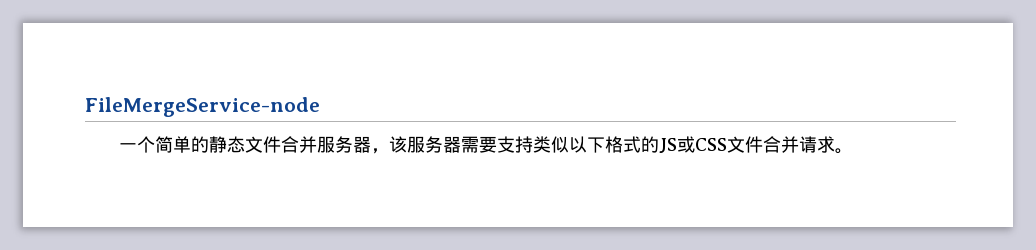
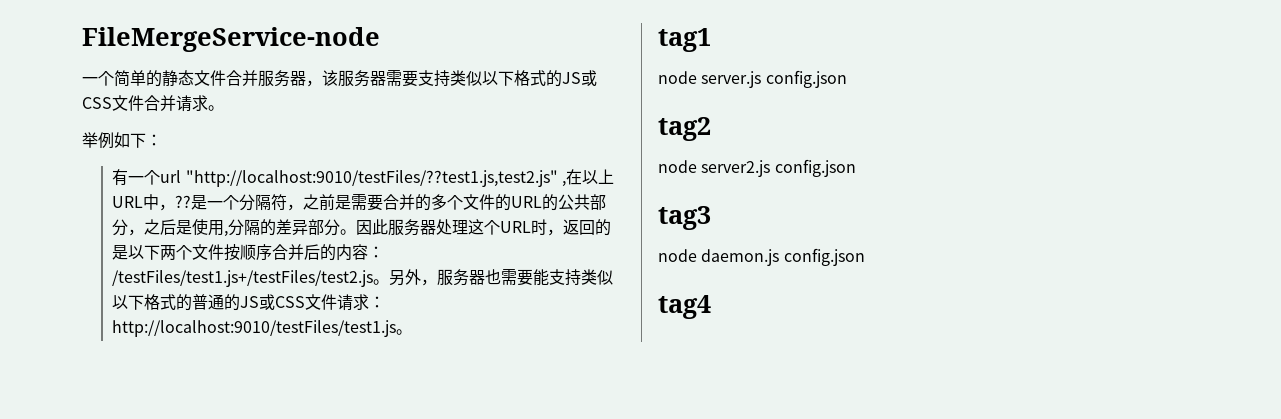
(853, 151) none -> [82,132,162,149] [112,169,614,187] [112,194,607,211] [112,219,612,237] [112,244,385,261] [112,269,614,287] [112,294,386,311] [112,320,413,337] [658,28,711,52] [658,70,847,88] [658,117,711,141] [658,159,856,177] [658,206,711,230] [658,248,865,266] [658,295,711,319] // 举例如下： // 有一个url "http://localhost:9010/testFiles/??test1.js,test2.js" ,在以上URL中，??是一个分隔符，之前是需要合并的多个文件的URL的公共部分，之后是使用,分隔的差异部分。因此服务器处理这个URL时，返回的是以下两个文件按顺序合并后的内容：/testFiles/test1.js+/testFiles/test2.js。另外，服务器也需要能支持类似以下格式的普通的JS或CSS文件请求：http://localhost:9010/testFiles/test1.js。 // tag1 // node server.js config.json // tag2 // node server2.js config.json // tag3 // node daemon.js config.json // tag4

